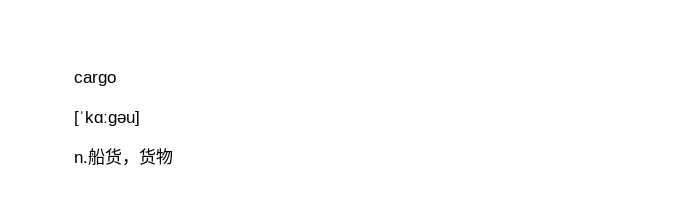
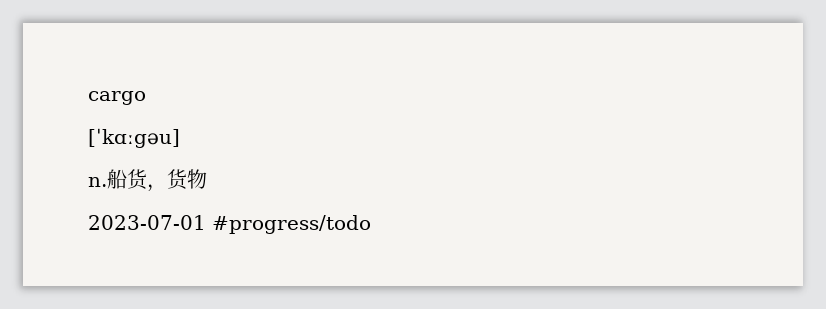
(173, 156) none -> [88,215,371,234] // 2023-07-01 #progress/todo

